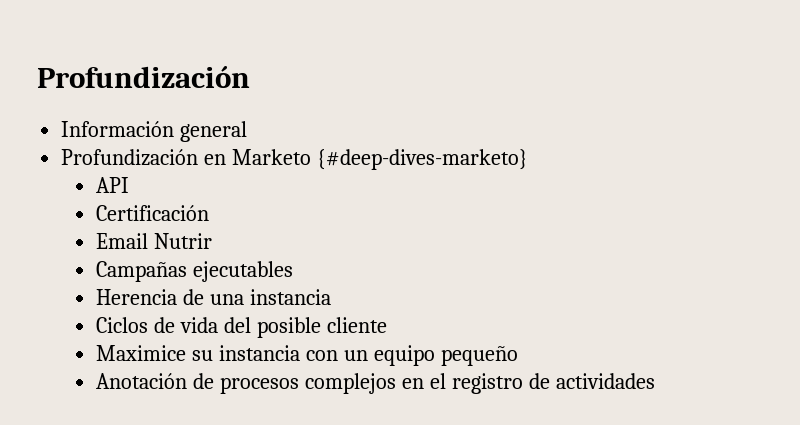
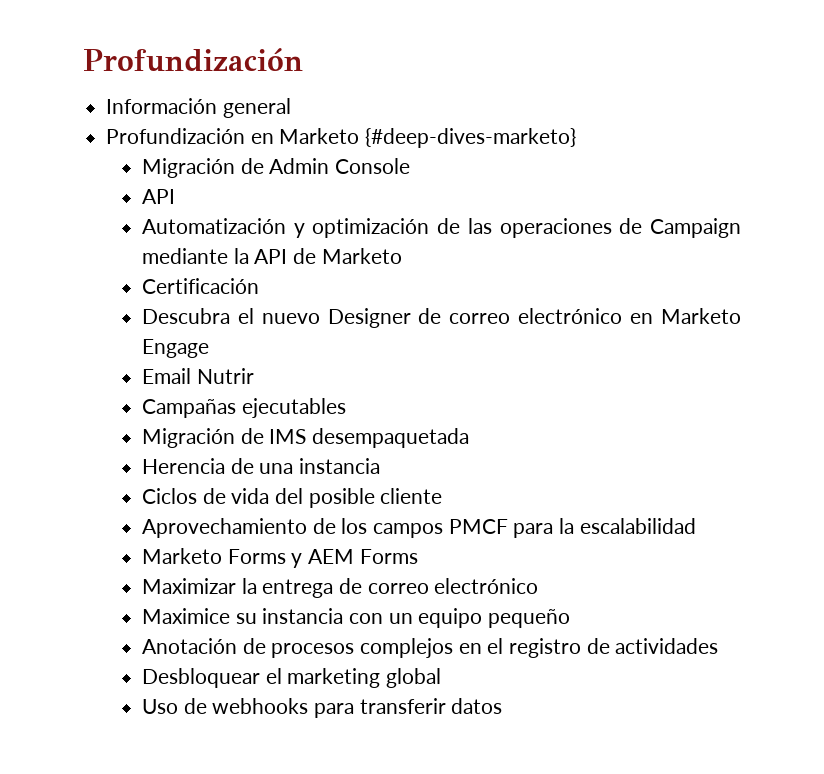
[96,177,130,193] [96,205,210,221] API // Certificación -> [141,158,410,178] [141,189,175,204] [141,218,741,238] [141,248,402,264] [141,278,259,294] [141,308,741,328] [141,339,209,358] Migración de Admin Console // API // Automatización y optimización de las operaciones de Campaign mediante la API de Marketo // Certificación // Descubra el nuevo Designer de correo electrónico en Marketo Engage
(294, 271) none -> [141,428,469,448] // Migración de IMS desempaquetada
(387, 325) none -> [141,518,696,538] [141,548,418,568] [141,578,539,598] // Aprovechamiento de los campos PMCF para la escalabilidad // Marketo Forms y AEM Forms // Maximizar la entrega de correo electrónico
(655, 381) none -> [141,668,441,688] [141,698,503,718] // Desbloquear el marketing global // Uso de webhooks para transferir datos

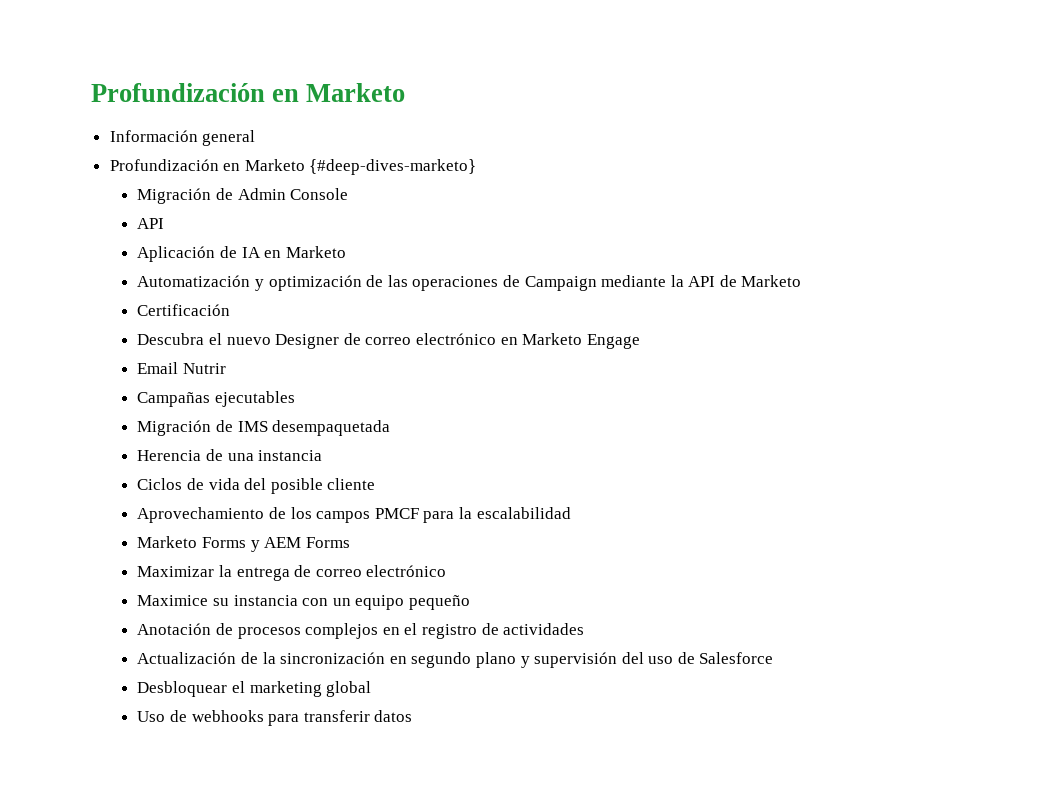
[83,48,303,72] Profundización -> [91,83,406,102] Profundización en Marketo
(175, 196) none -> [137,246,346,262] // Aplicación de IA en Marketo
(719, 646) none -> [137,652,774,668] // Actualización de la sincronización en segundo plano y supervisión del uso de Salesforce

